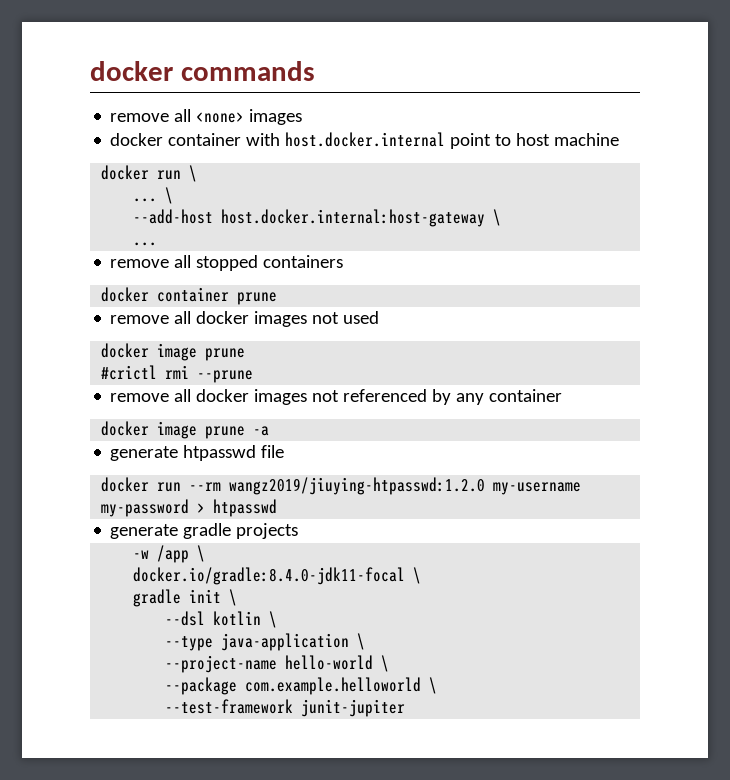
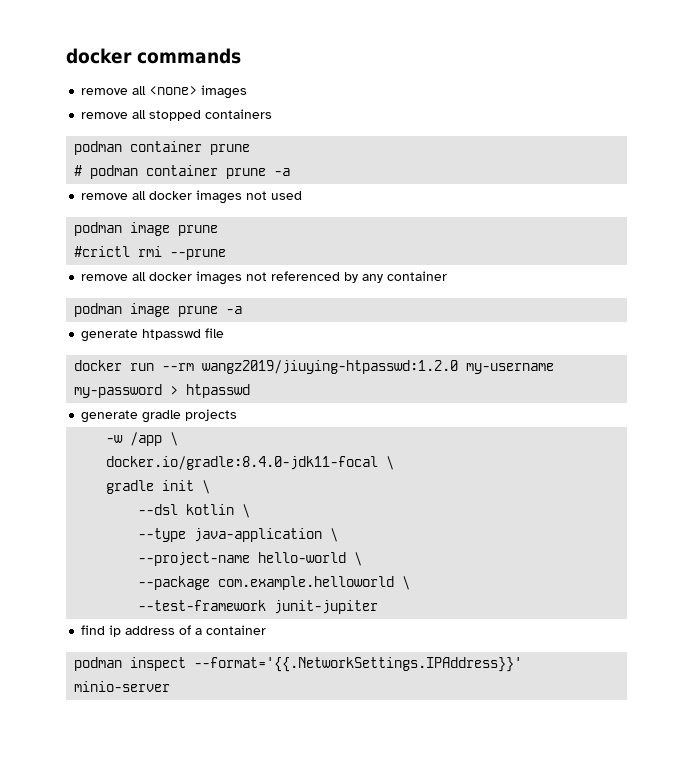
[110,132,620,149] [101,165,198,182] [133,187,174,204] [133,209,502,227] [133,242,158,246] // docker container with host.docker.internal point to host machine // docker run \ // ... \ // --add-host host.docker.internal:host-gateway \ // ... -> (248, 92) none
[101,287,278,305] docker container prune -> [74,141,251,155] [74,165,291,179] podman container prune // # podman container prune -a
[101,343,150,358] docker -> [74,222,123,236] podman
[101,421,150,436] docker -> [74,303,123,317] podman
(406, 708) none -> [81,625,267,637] [74,657,523,672] [74,681,171,692] // find ip address of a container // podman inspect --format='{{.NetworkSettings.IPAddress}}' minio-server

